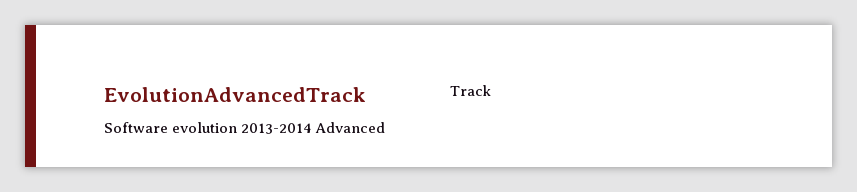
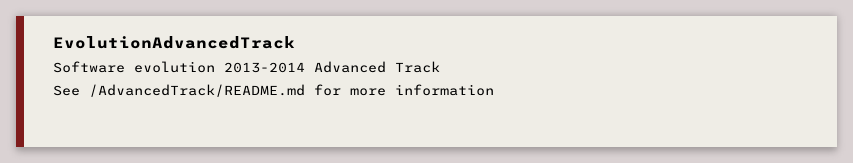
(491, 90) none -> [53,84,494,97] // See /AdvancedTrack/README.md for more information

